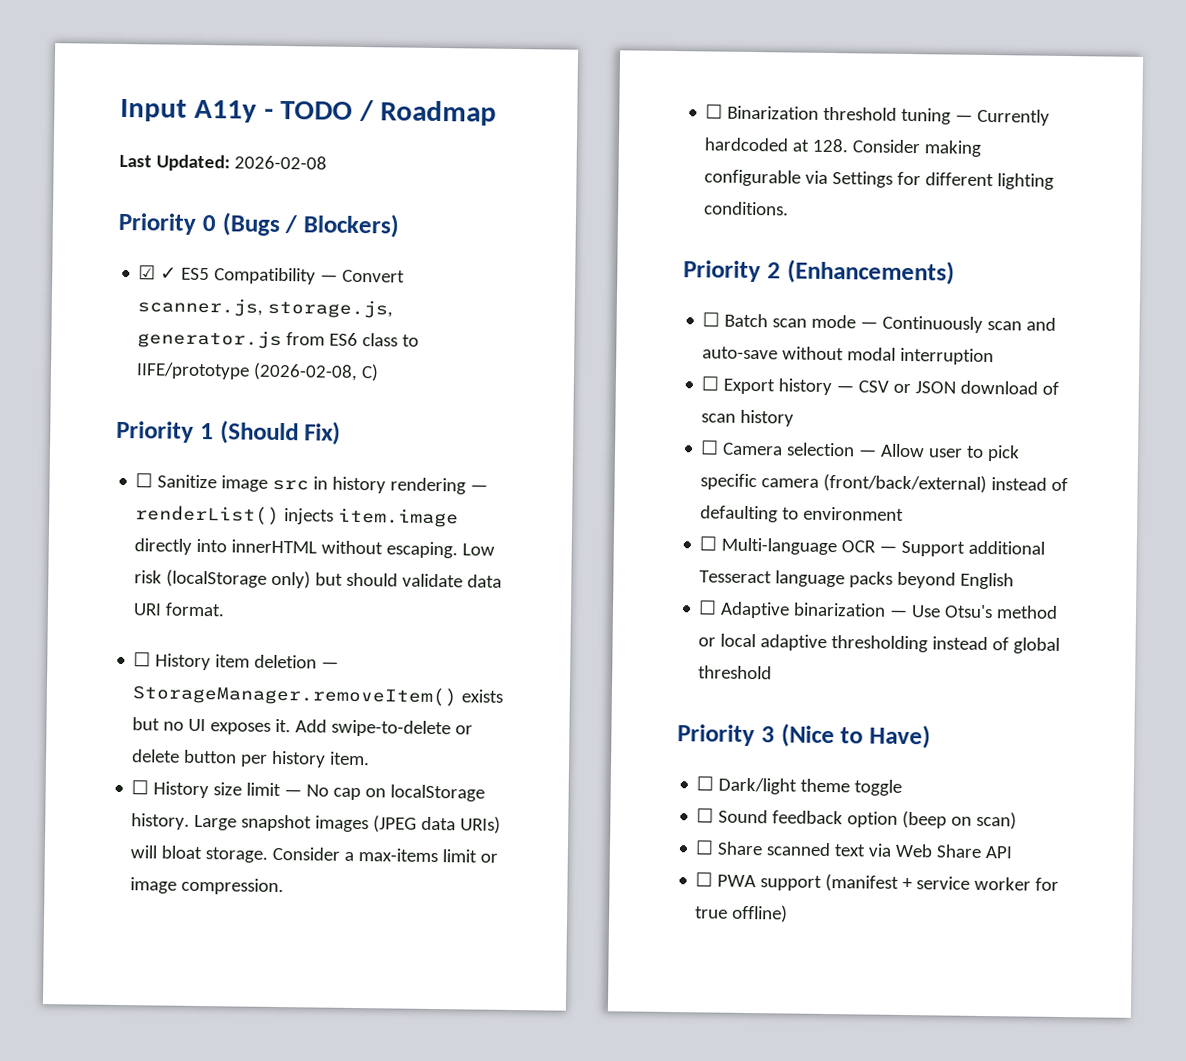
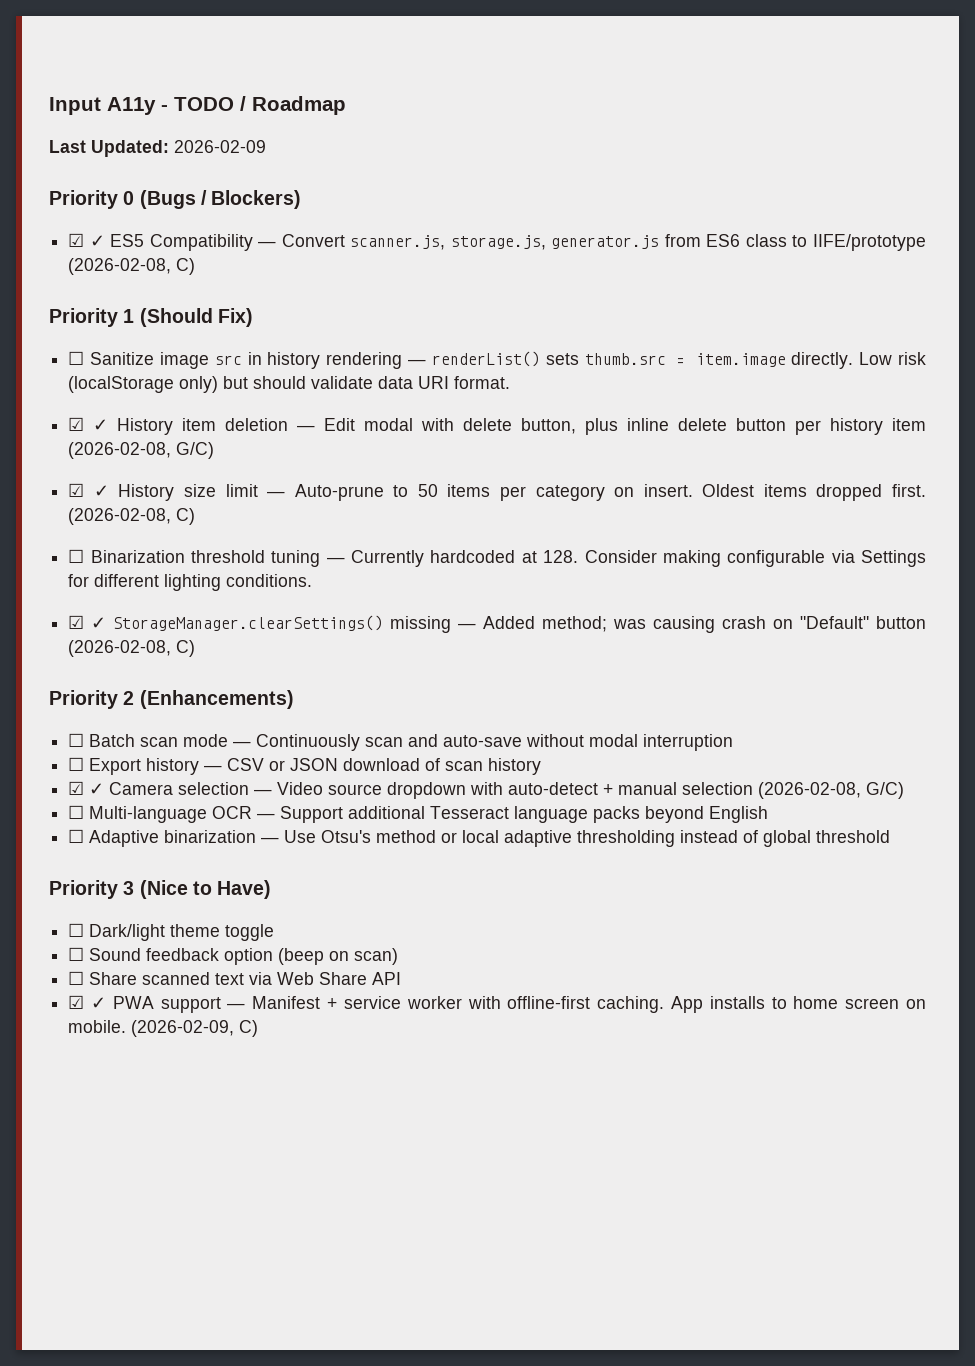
[233,155,327,170] 2026-02-08 -> [174,140,266,153] 2026-02-09
[284,507,460,528] [134,538,459,559] injects item.image directly into innerHTML without escaping. -> [545,352,854,369] sets thumb.src = item.image directly.
[133,652,152,667] ☐ -> [68,417,109,431] ☑ ✓
[132,684,504,707] [132,717,474,738] [132,749,371,768] [131,780,486,802] [131,813,502,834] [130,845,499,863] [130,877,285,896] StorageManager.removeItem() exists but no UI exposes it. Add swipe-to-delete or delete button per history item. // ☐ History size limit — No cap on localStorage history. Large snapshot images (JPEG data URIs) will bloat storage. Consider a max-items limit or image compression. -> [324,418,927,435] [68,442,215,459] [68,483,927,501] [68,508,196,525] Edit modal with delete button, plus inline delete button per history item (2026-02-08, G/C) // ☑ ✓ History size limit — Auto-prune to 50 items per category on insert. Oldest items dropped first. (2026-02-08, C)
(790, 208) none -> [68,615,926,633] [68,640,196,657] // ☑ ✓ StorageManager.clearSettings() missing — Added method; was causing crash on "Default" button (2026-02-08, C)
[700,440,720,455] ☐ -> [68,781,105,795] ☑ ✓
[880,443,1021,462] [700,473,1069,494] [700,505,905,523] Allow user to pick specific camera (front/back/external) instead of defaulting to environment -> [277,782,905,799] Video source dropdown with auto-detect + manual selection (2026-02-08, G/C)
[695,872,1060,892] [695,904,789,923] ☐ PWA support (manifest + service worker for true offline) -> [68,995,926,1013] [68,1020,259,1037] ☑ ✓ PWA support — Manifest + service worker with offline-first caching. App installs to home screen on mobile. (2026-02-09, C)

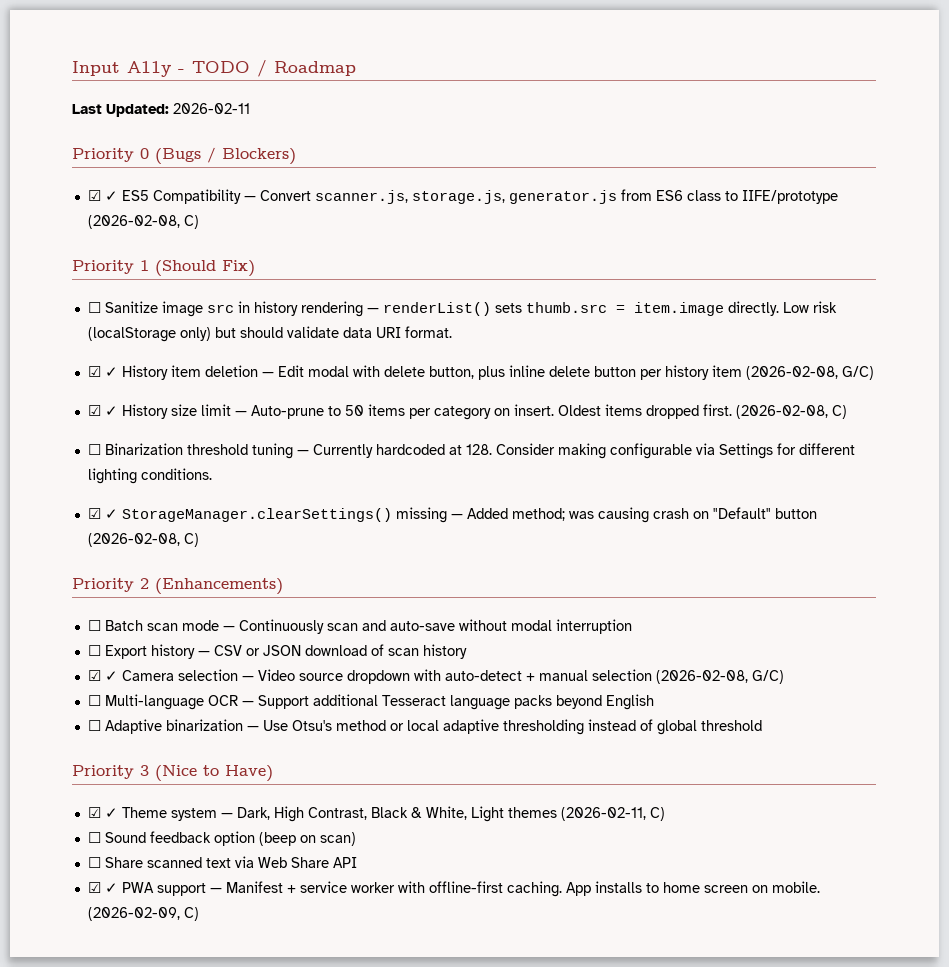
[174,140,266,153] 2026-02-09 -> [173,103,250,114] 2026-02-11
[68,923,275,941] ☐ Dark/light theme toggle -> [87,806,665,822] ☑ ✓ Theme system — Dark, High Contrast, Black & White, Light themes (2026-02-11, C)

